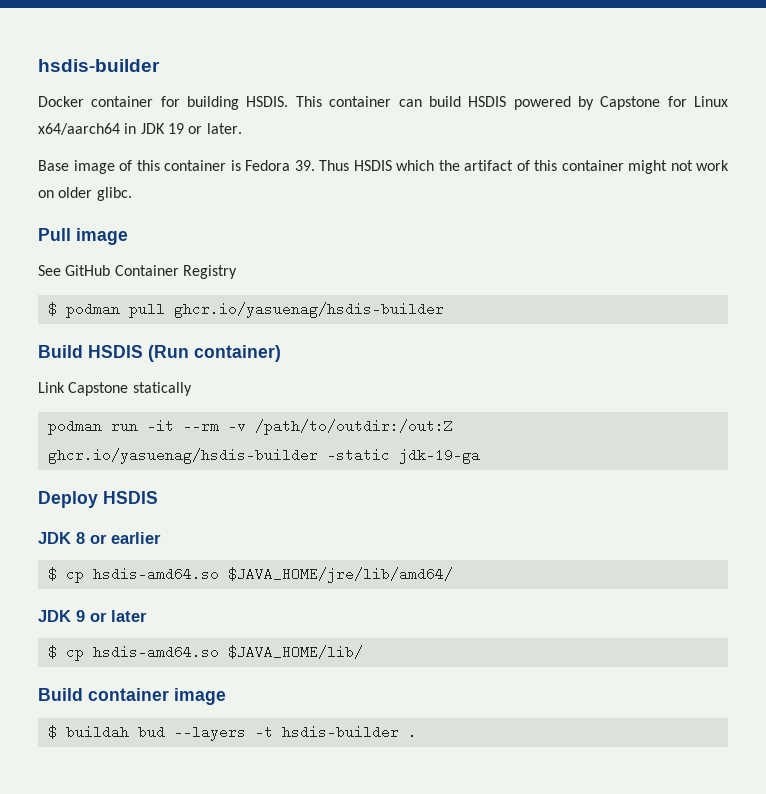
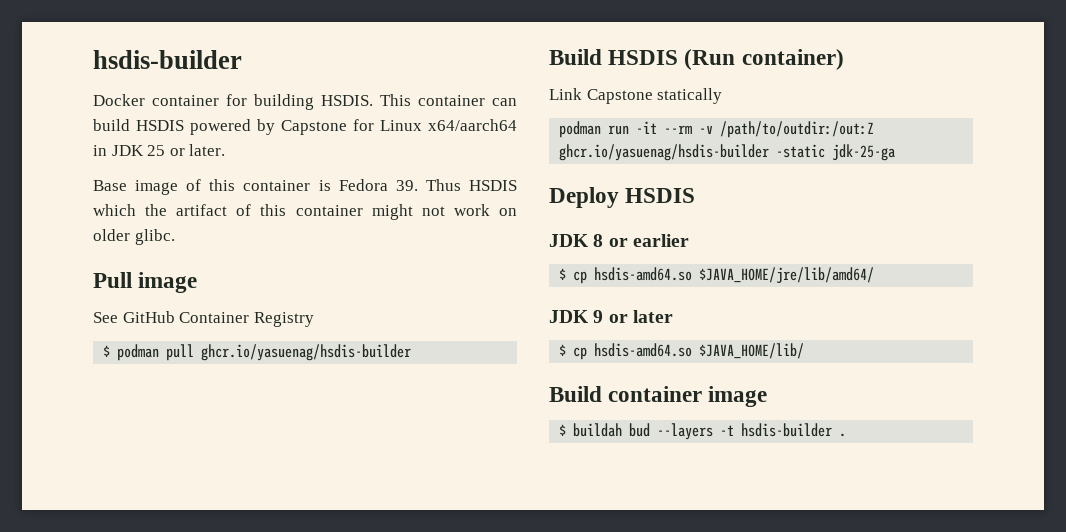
[167,123,184,134] 19 -> [147,145,166,156] 25
[398,448,480,464] jdk-19-ga -> [832,144,896,161] jdk-25-ga

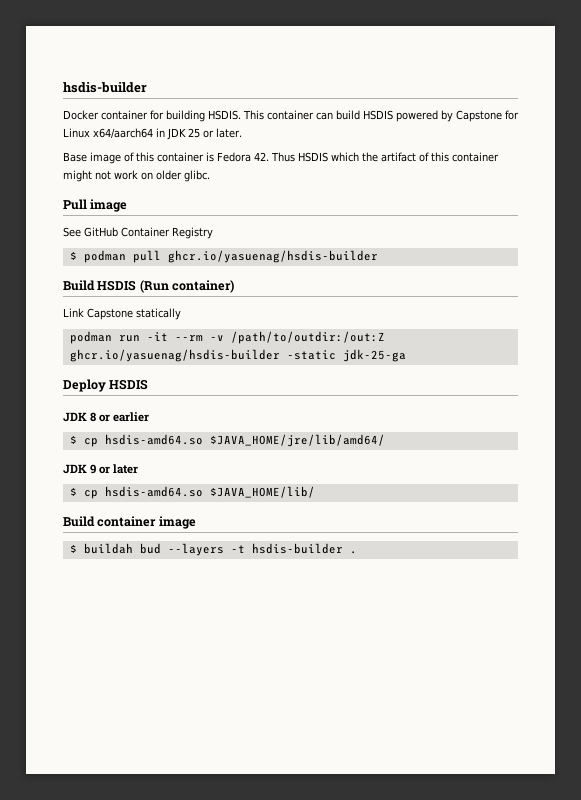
[395,180,418,191] 39. -> [254,152,269,161] 42.

